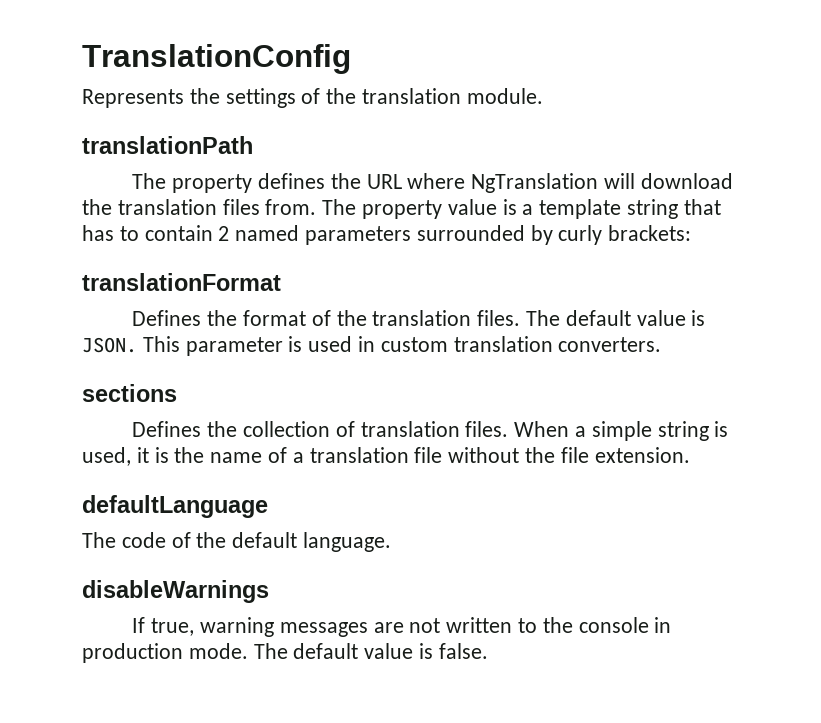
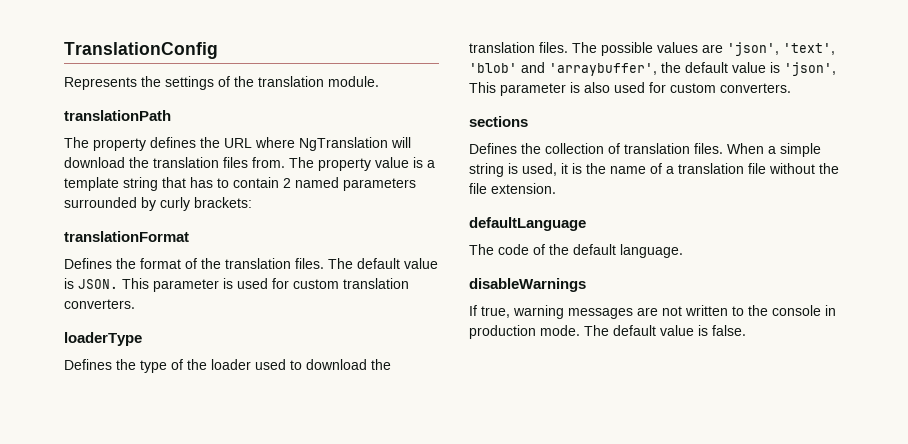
[358,336,376,352] in -> [272,278,289,289] for
(662, 344) none -> [64,332,142,346] [64,359,391,373] [469,42,835,56] [469,62,836,76] [469,82,791,96] // loaderType // Defines the type of the loader used to download the translation files. The possible values are 'json', 'text', 'blob' and 'arraybuffer', the default value is 'json', This parameter is also used for custom converters.

